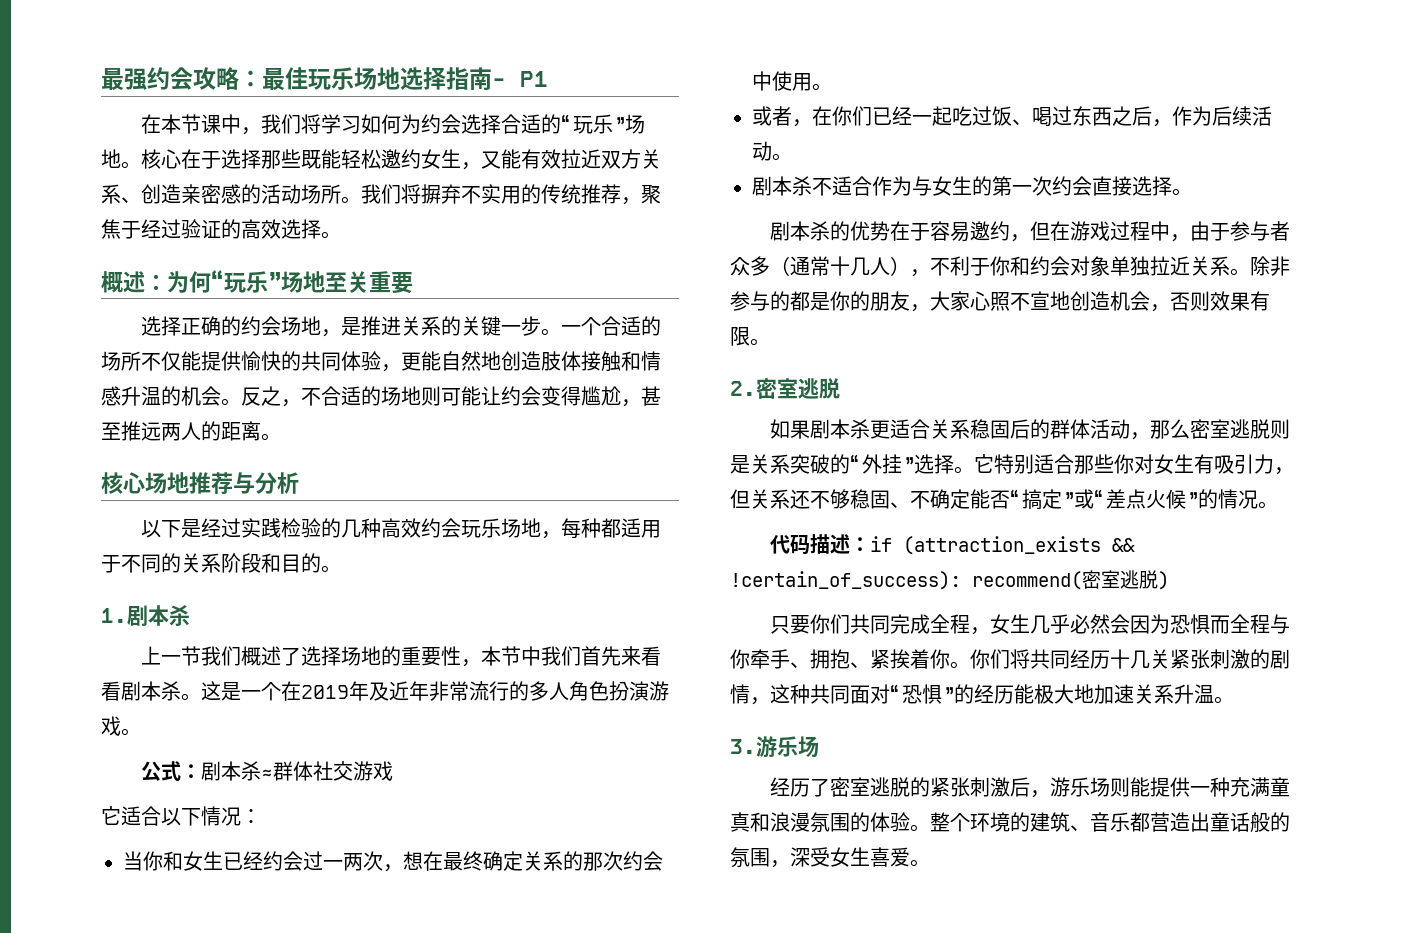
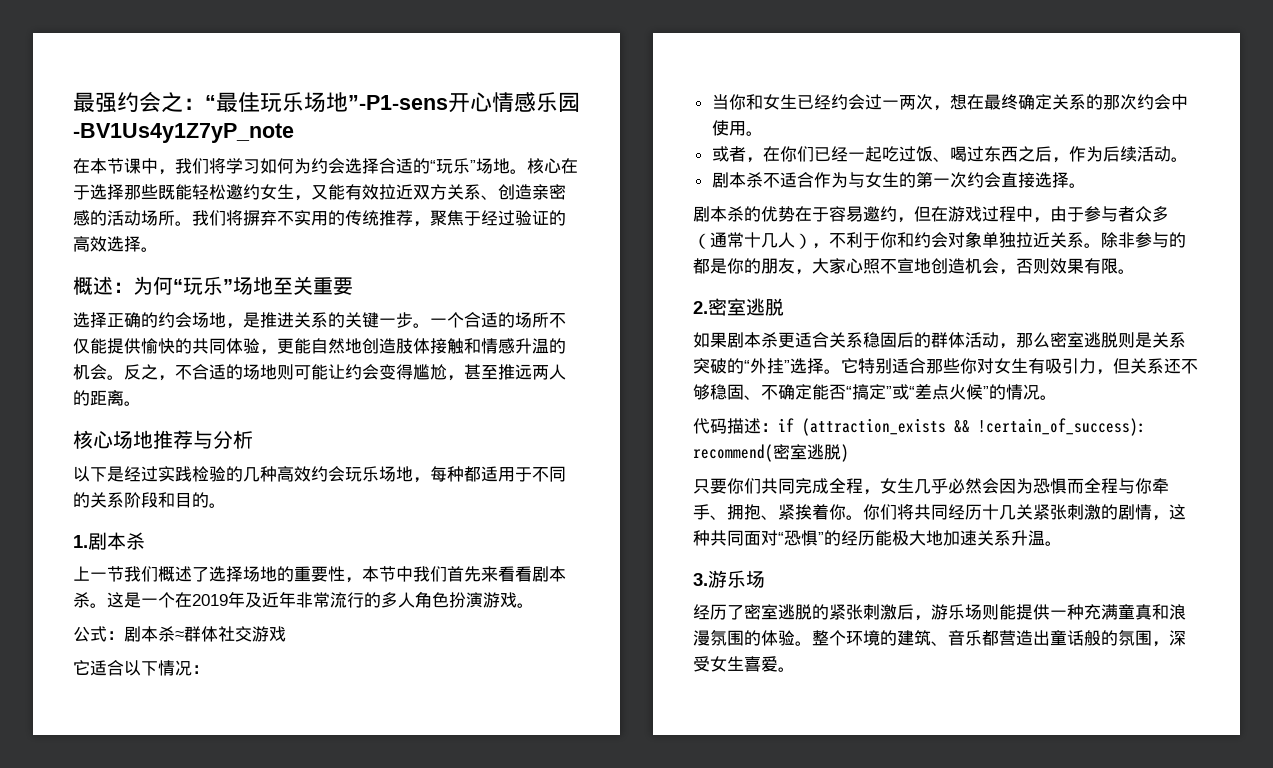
[193,67,262,90] 攻略： -> [161,92,216,113] 之：“
[400,67,548,90] 选择指南- P1 -> [348,92,580,113] [73,123,294,143] ”-P1-sens开心情感乐园-BV1Us4y1Z7yP_note

